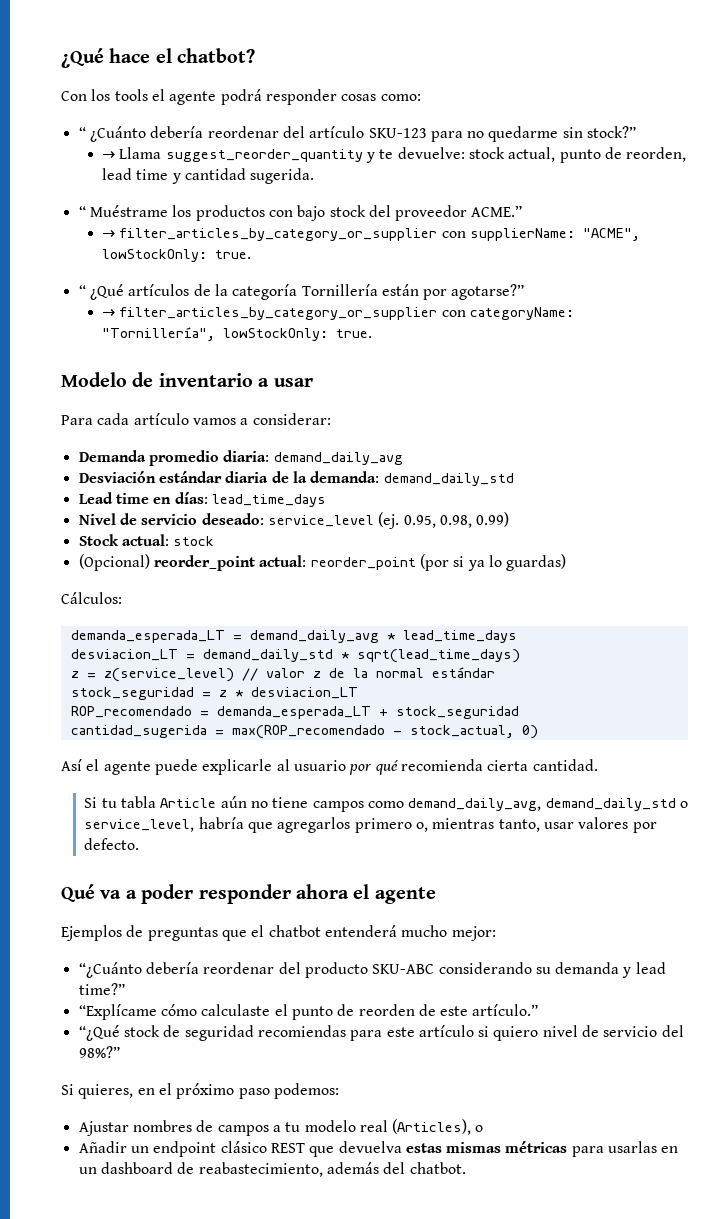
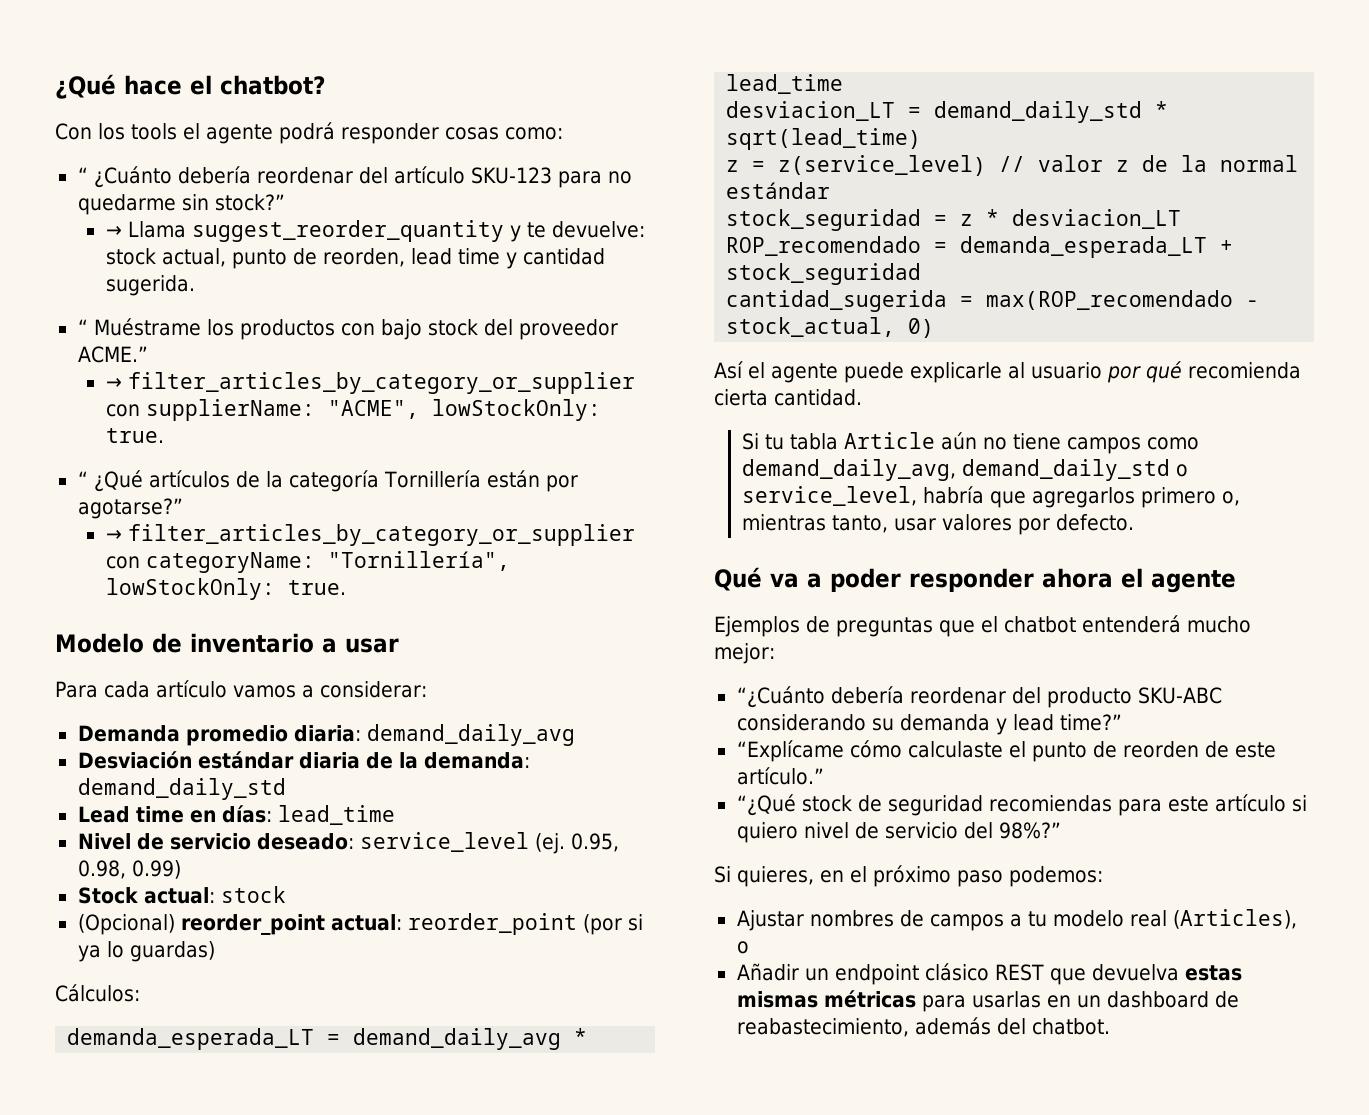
[211,494,326,507] lead_time_days -> [277,805,395,825] lead_time
[402,630,517,643] lead_time_days -> [726,74,844,94] lead_time
[356,649,520,663] sqrt(lead_time_days) -> [726,128,922,150] sqrt(lead_time)

